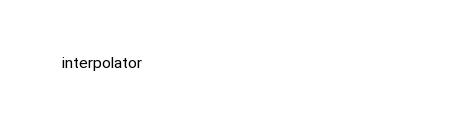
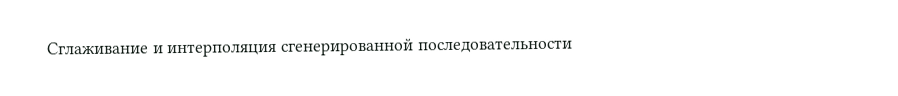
[62,57,142,71] interpolator -> [46,38,573,58] Сглаживание и интерполяция сгенерированной последовательности

